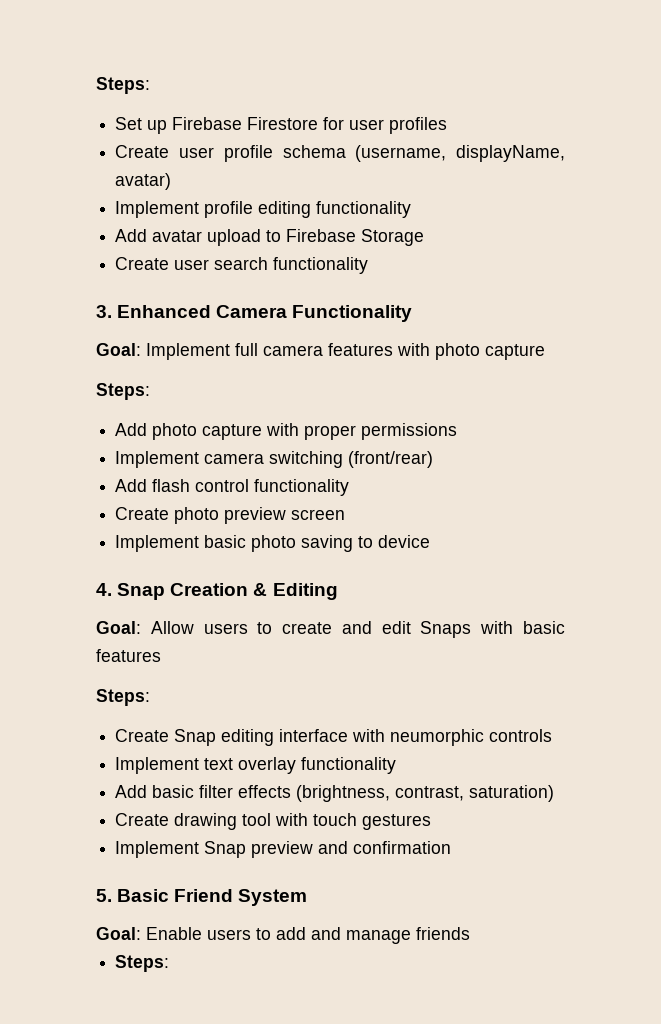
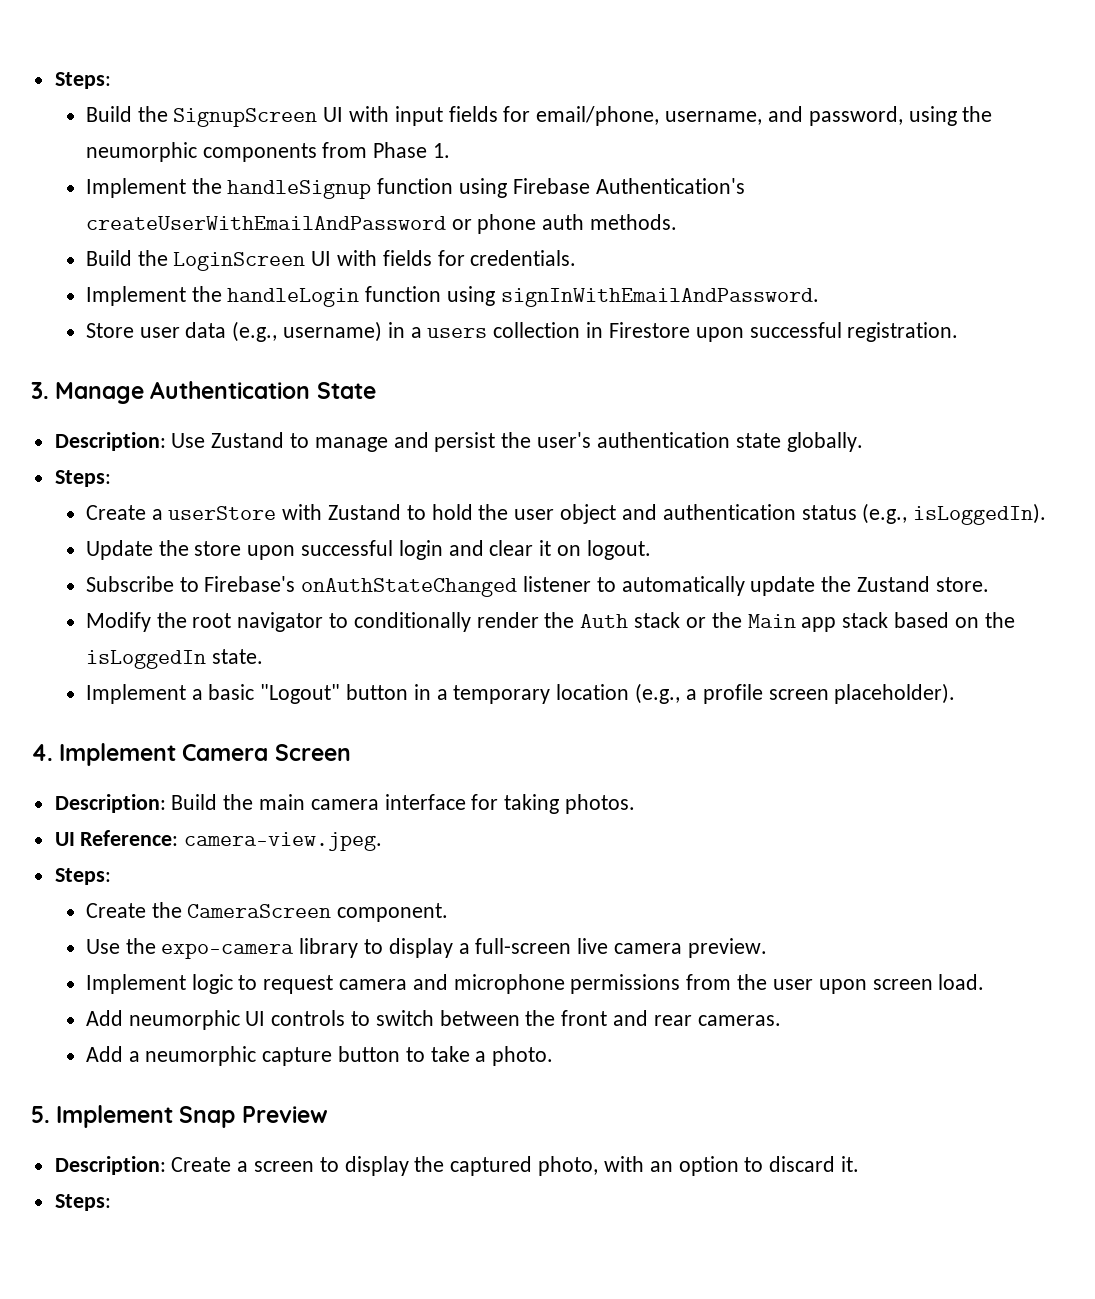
[96,77,150,94] [115,117,448,134] [115,145,565,162] [115,173,172,190] [115,201,412,218] [115,229,425,246] [115,257,369,274] [96,305,413,322] [96,343,545,360] [96,383,150,400] [115,423,458,440] [115,451,434,468] [115,479,350,496] [115,507,346,524] [115,535,431,552] [96,583,338,600] [96,621,565,638] [96,649,161,662] [96,689,150,706] [115,729,553,746] [115,757,397,774] [115,785,555,802] [115,813,432,830] [115,841,452,858] [96,889,308,906] [96,927,470,944] Steps: // Set up Firebase Firestore for user profiles // Create user profile schema (username, displayName, avatar) // Implement profile editing functionality // Add avatar upload to Firebase Storage // Create user search functionality // 3. Enhanced Camera Functionality // Goal: Implement full camera features with photo capture // Steps: // Add photo capture with proper permissions // Implement camera switching (front/rear) // Add flash control functionality // Create photo preview screen // Implement basic photo saving to device // 4. Snap Creation & Editing // Goal: Allow users to create and edit Snaps with basic features // Steps: // Create Snap editing interface with neumorphic controls // Implement text overlay functionality // Add basic filter effects (brightness, contrast, saturation) // Create drawing tool with touch gestures // Implement Snap preview and confirmation // 5. Basic Friend System // Goal: Enable users to add and manage friends -> [54,72,111,89] [85,106,993,127] [85,142,451,162] [85,178,745,199] [85,214,678,234] [85,250,577,271] [85,286,819,307] [85,321,959,342] [31,381,376,404] [54,432,863,452] [54,470,111,487] [85,503,1047,525] [85,540,651,560] [85,576,989,597] [85,612,1015,632] [85,649,263,669] [85,683,956,704] [31,743,351,766] [54,794,636,814] [54,830,383,851] [54,868,111,885] [85,902,449,922] [85,938,767,959] [85,974,985,994] [85,1010,781,1030] [85,1046,554,1066] [31,1105,328,1128] [54,1156,859,1176] Steps: // Build the SignupScreen UI with input fields for email/phone, username, and password, using the neumorphic components from Phase 1. // Implement the handleSignup function using Firebase Authentication's createUserWithEmailAndPassword or phone auth methods. // Build the LoginScreen UI with fields for credentials. // Implement the handleLogin function using signInWithEmailAndPassword. // Store user data (e.g., username) in a users collection in Firestore upon successful registration. // 3. Manage Authentication State // Description: Use Zustand to manage and persist the user's authentication state globally. // Steps: // Create a userStore with Zustand to hold the user object and authentication status (e.g., isLoggedIn). // Update the store upon successful login and clear it on logout. // Subscribe to Firebase's onAuthStateChanged listener to automatically update the Zustand store. // Modify the root navigator to conditionally render the Auth stack or the Main app stack based on the isLoggedIn state. // Implement a basic "Logout" button in a temporary location (e.g., a profile screen placeholder). // 4. Implement Camera Screen // Description: Build the main camera interface for taking photos. // UI Reference: camera-view.jpeg. // Steps: // Create the CameraScreen component. // Use the expo-camera library to display a full-screen live camera preview. // Implement logic to request camera and microphone permissions from the user upon screen load. // Add neumorphic UI controls to switch between the front and rear cameras. // Add a neumorphic capture button to take a photo. // 5. Implement Snap Preview // Description: Create a screen to display the captured photo, with an option to discard it.

